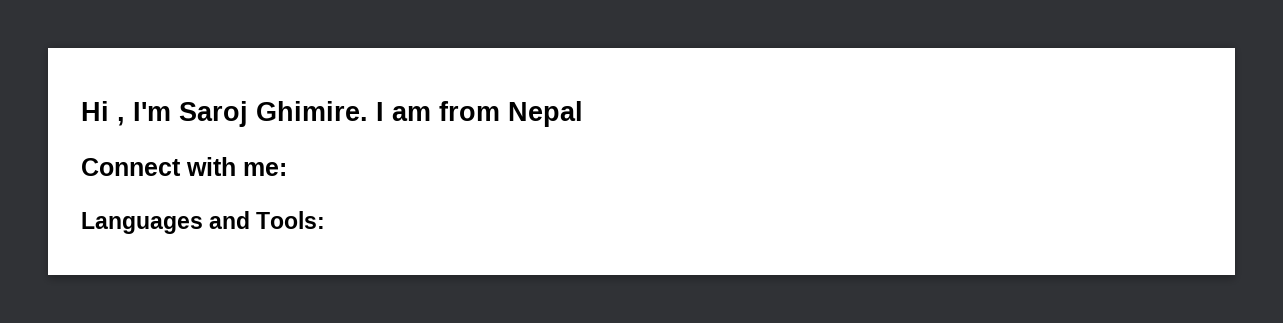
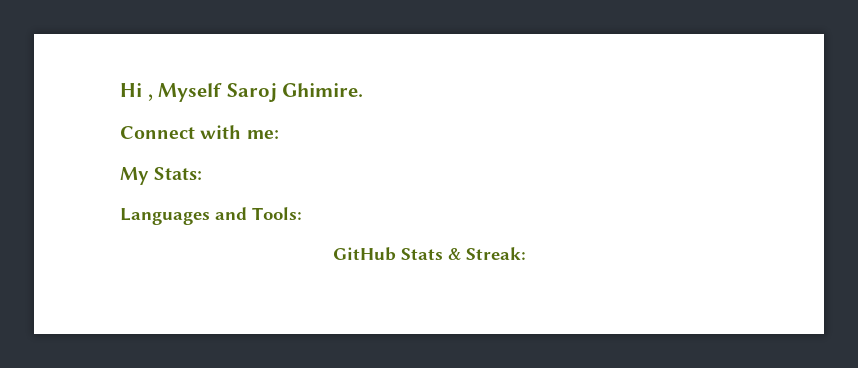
[133,102,171,121] I'm -> [158,83,223,102] Myself
[376,101,583,127] I am from Nepal -> (364, 90) none
(287, 169) none -> [120,167,203,185] // My Stats:
(326, 220) none -> [332,247,526,261] // GitHub Stats & Streak:

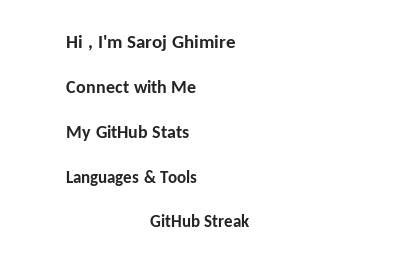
[158,83,364,102] Myself Saroj Ghimire. -> [97,35,236,51] I'm Saroj Ghimire
[246,130,279,139] me: -> [171,81,197,93] Me
[154,167,203,180] Stats: -> [95,125,190,138] GitHub Stats
[215,207,302,220] [332,247,526,261] and Tools: // GitHub Stats & Streak: -> [143,170,198,183] [149,214,251,227] & Tools // GitHub Streak

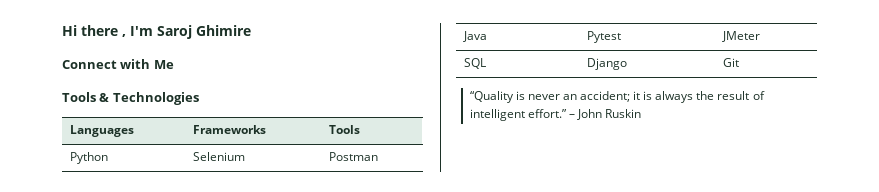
(83, 41) none -> [81,25,118,36] there
[66,125,190,141] [66,170,198,186] [149,214,251,227] My GitHub Stats // Languages & Tools // GitHub Streak -> [62,92,199,105] [70,125,135,137] [193,125,267,134] [329,125,361,134] [70,152,109,164] [193,152,246,161] [329,152,379,161] [463,31,488,42] [587,31,622,43] [722,31,761,42] [464,58,487,69] [587,58,628,70] [723,58,740,67] [469,91,765,103] [469,109,641,121] Tools & Technologies // Languages | Frameworks | Tools // Python | Selenium | Postman // Java | Pytest | JMeter // SQL | Django | Git // “Quality is never an accident; it is always the result of intelligent effort.” – John Ruskin

